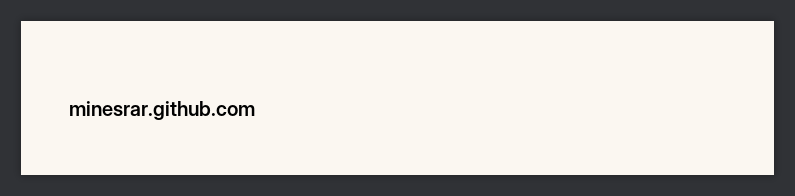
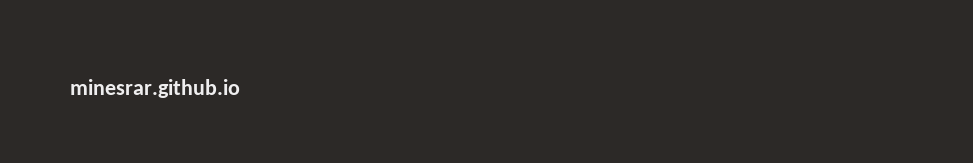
[69,101,255,120] minesrar.github.com -> [70,79,240,98] minesrar.github.io

